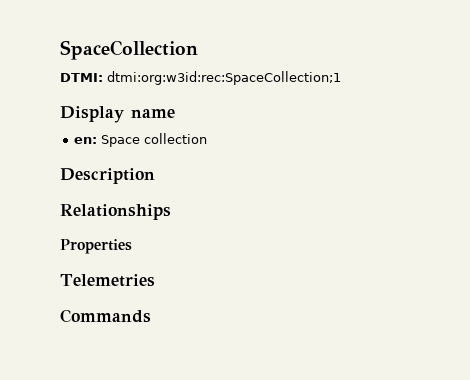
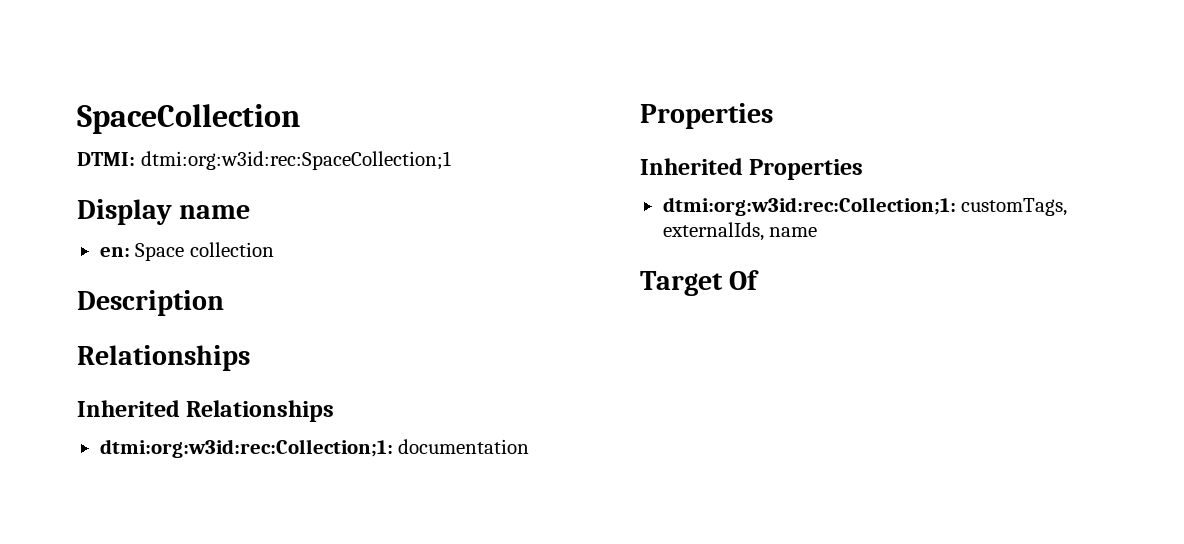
[60,239,132,254] [60,274,155,287] [60,309,151,323] Properties // Telemetries // Commands -> [77,400,335,422] [99,439,530,458] [640,103,773,129] [640,158,864,180] [662,197,1068,216] [662,222,818,241] [640,270,760,296] Inherited Relationships // dtmi:org:w3id:rec:Collection;1: documentation // Properties // Inherited Properties // dtmi:org:w3id:rec:Collection;1: customTags, externalIds, name // Target Of

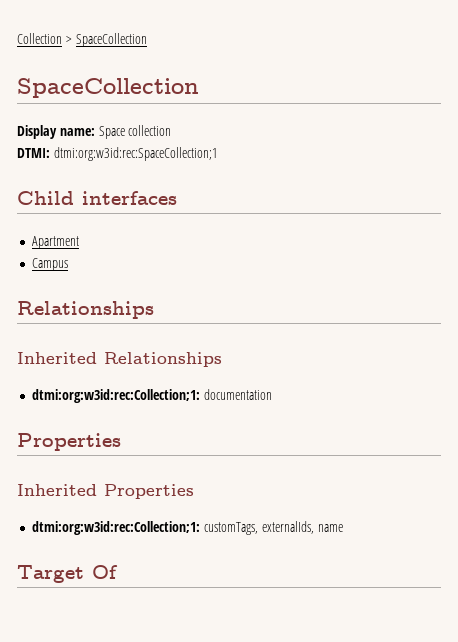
[77,104,300,134] [77,151,451,170] [77,199,251,225] [99,242,274,261] [77,290,224,316] SpaceCollection // DTMI: dtmi:org:w3id:rec:SpaceCollection;1 // Display name // en: Space collection // Description -> [17,33,147,47] [17,78,199,98] [17,125,172,139] [17,147,218,161] [17,191,177,205] [32,236,80,249] [32,258,69,271] Collection > SpaceCollection // SpaceCollection // Display name: Space collection // DTMI: dtmi:org:w3id:rec:SpaceCollection;1 // Child interfaces // Apartment // Campus

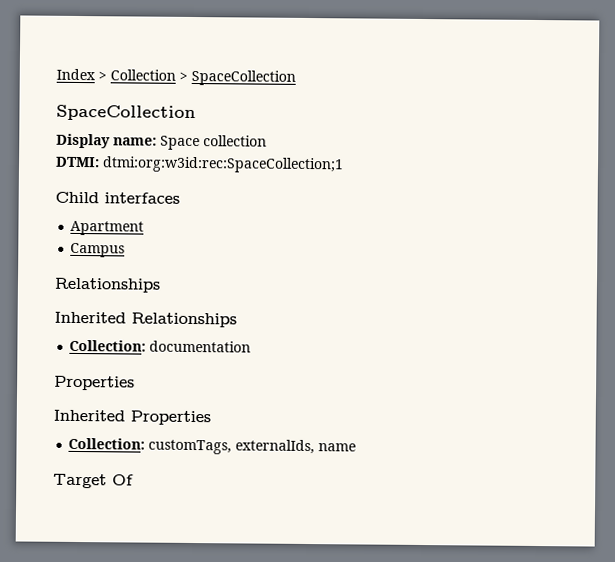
(17, 38) none -> [56,68,107,81] Index >
[32,389,201,403] dtmi:org:w3id:rec:Collection;1: -> [69,339,147,352] Collection:
[32,521,201,535] dtmi:org:w3id:rec:Collection;1: -> [68,437,146,450] Collection:

